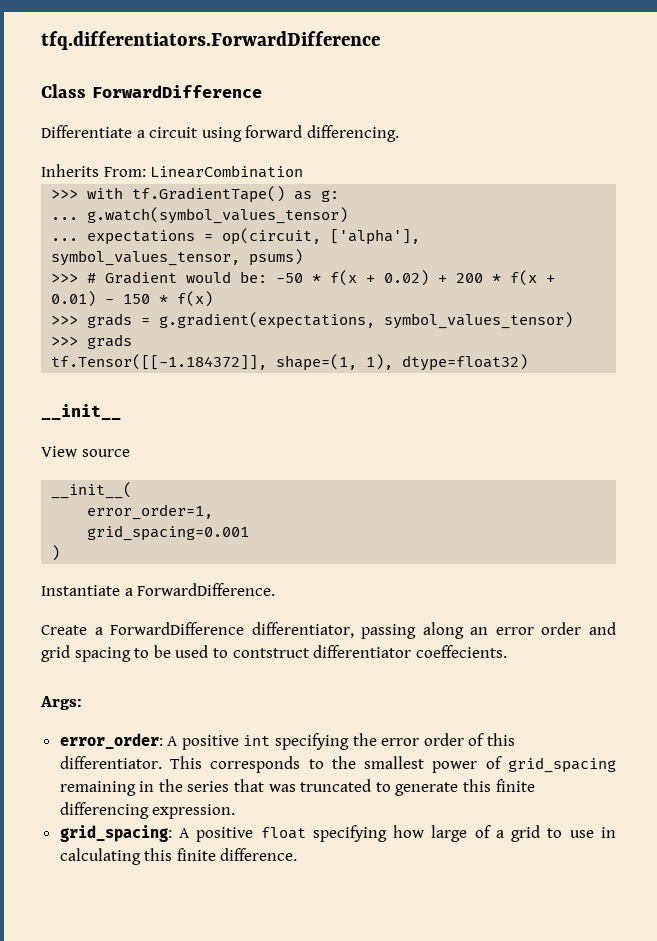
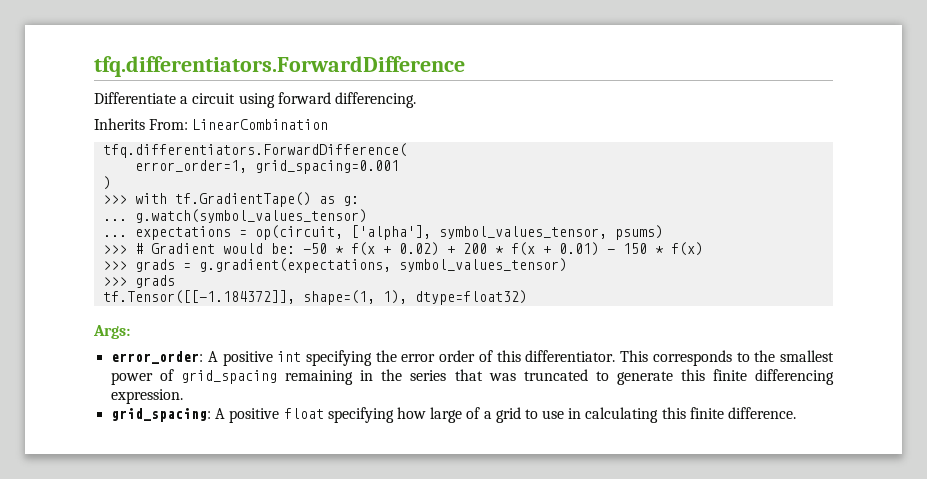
[41,84,262,98] // Class ForwardDifference -> (465, 66) none
(304, 171) none -> [103,143,408,158] [135,160,400,174] [103,176,112,190] // tfq.differentiators.ForwardDifference( // error_order=1, grid_spacing=0.001 // )
[41,404,121,420] [41,446,130,457] [51,482,133,499] [87,504,214,520] [87,525,250,541] [51,545,61,561] [41,583,276,596] [41,622,616,639] [41,645,507,662] // __init__ // View source // __init__( // error_order=1, // grid_spacing=0.001 // ) // Instantiate a ForwardDifference. // Create a ForwardDifference differentiator, passing along an error order and grid spacing to be used to contstruct differentiator coeffecients. -> (528, 297) none

